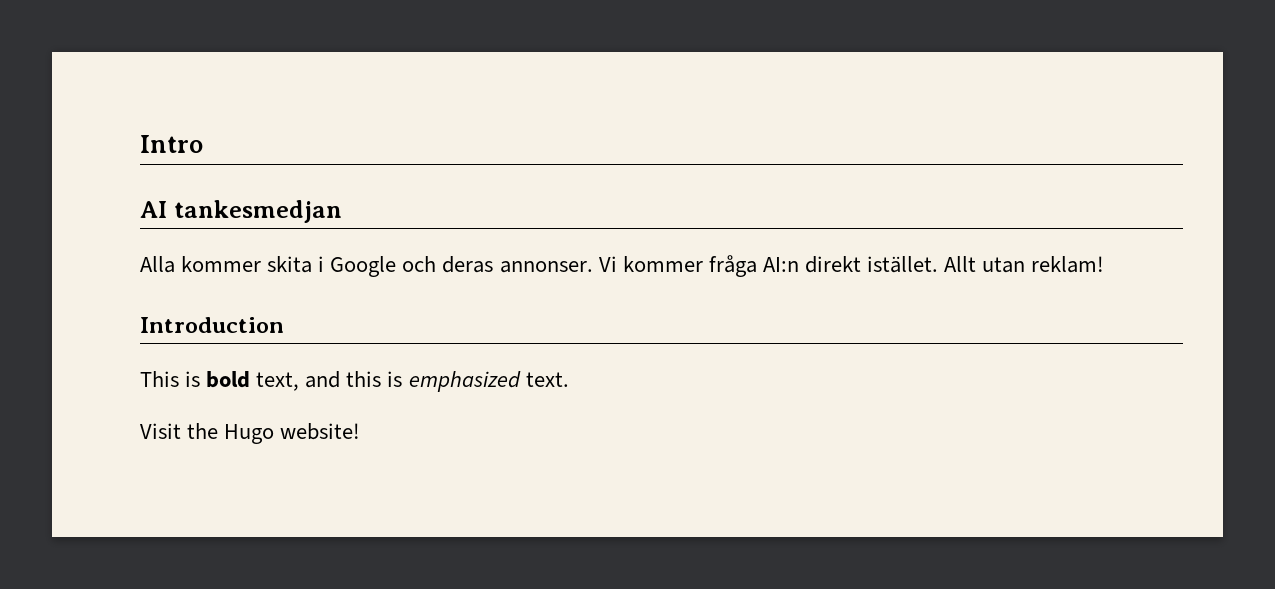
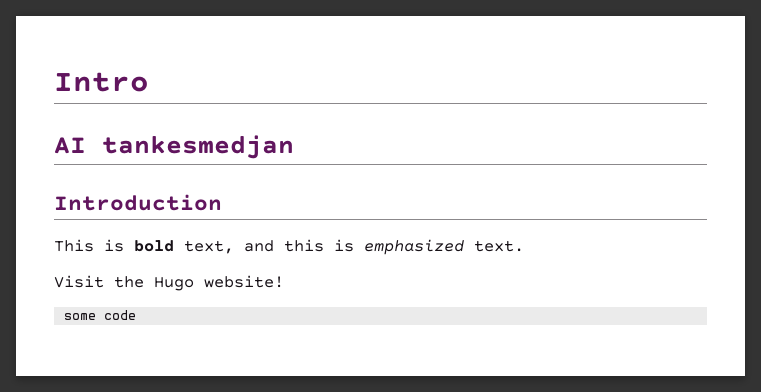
[140,255,1105,277] // Alla kommer skita i Google och deras annonser. Vi kommer fråga AI:n direkt istället. Allt utan reklam! -> (294, 147) none
(361, 431) none -> [64,310,137,320] // some code

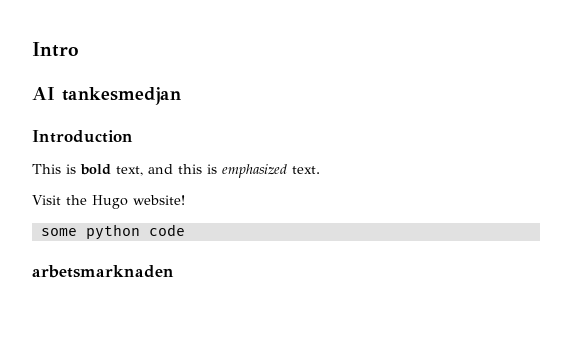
(97, 316) none -> [85,224,140,240] python
(137, 315) none -> [32,265,174,278] // arbetsmarknaden

